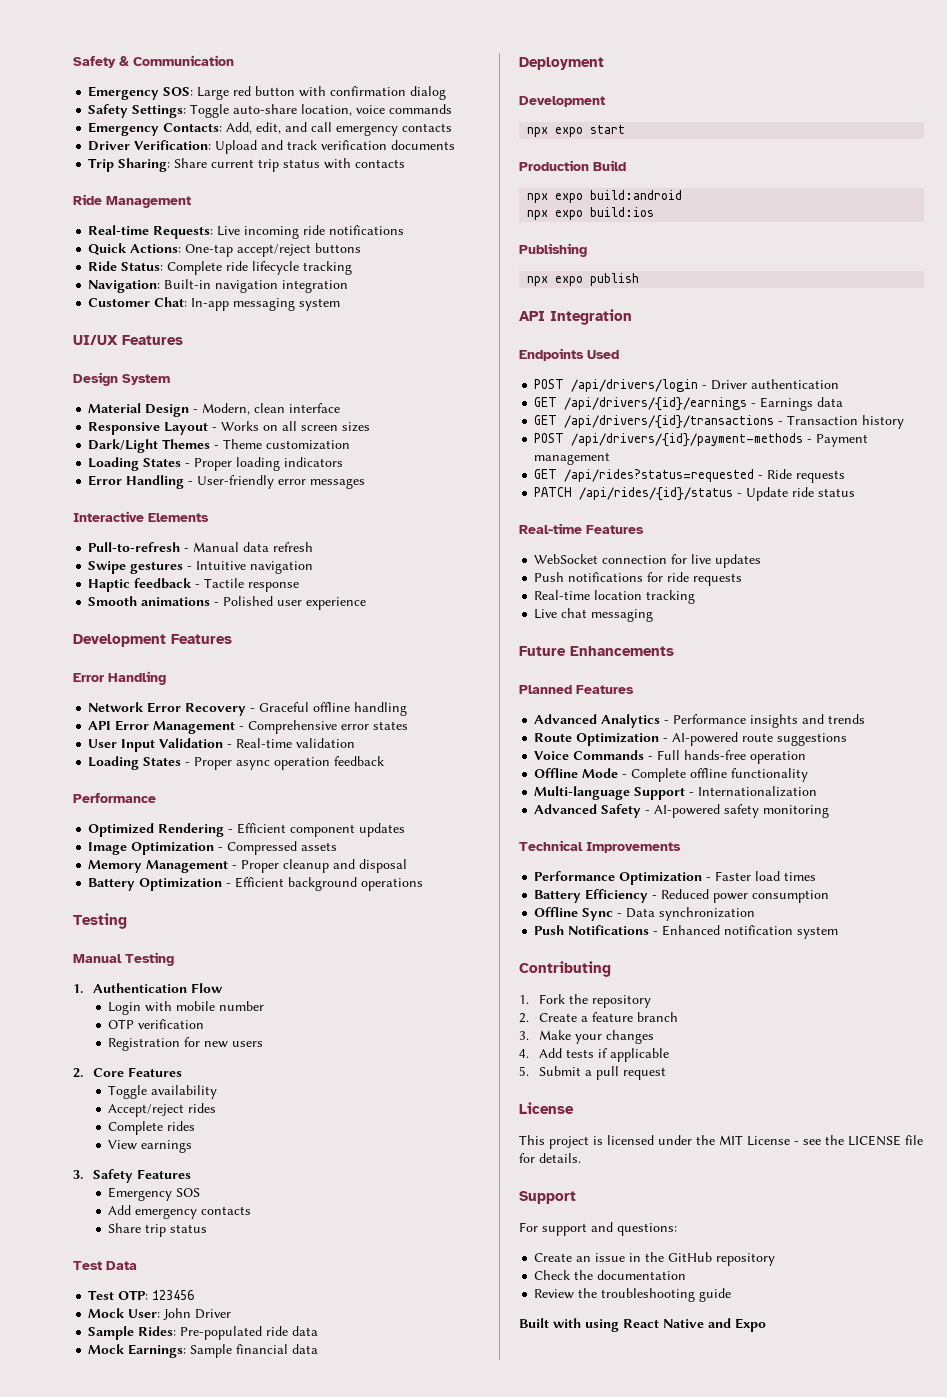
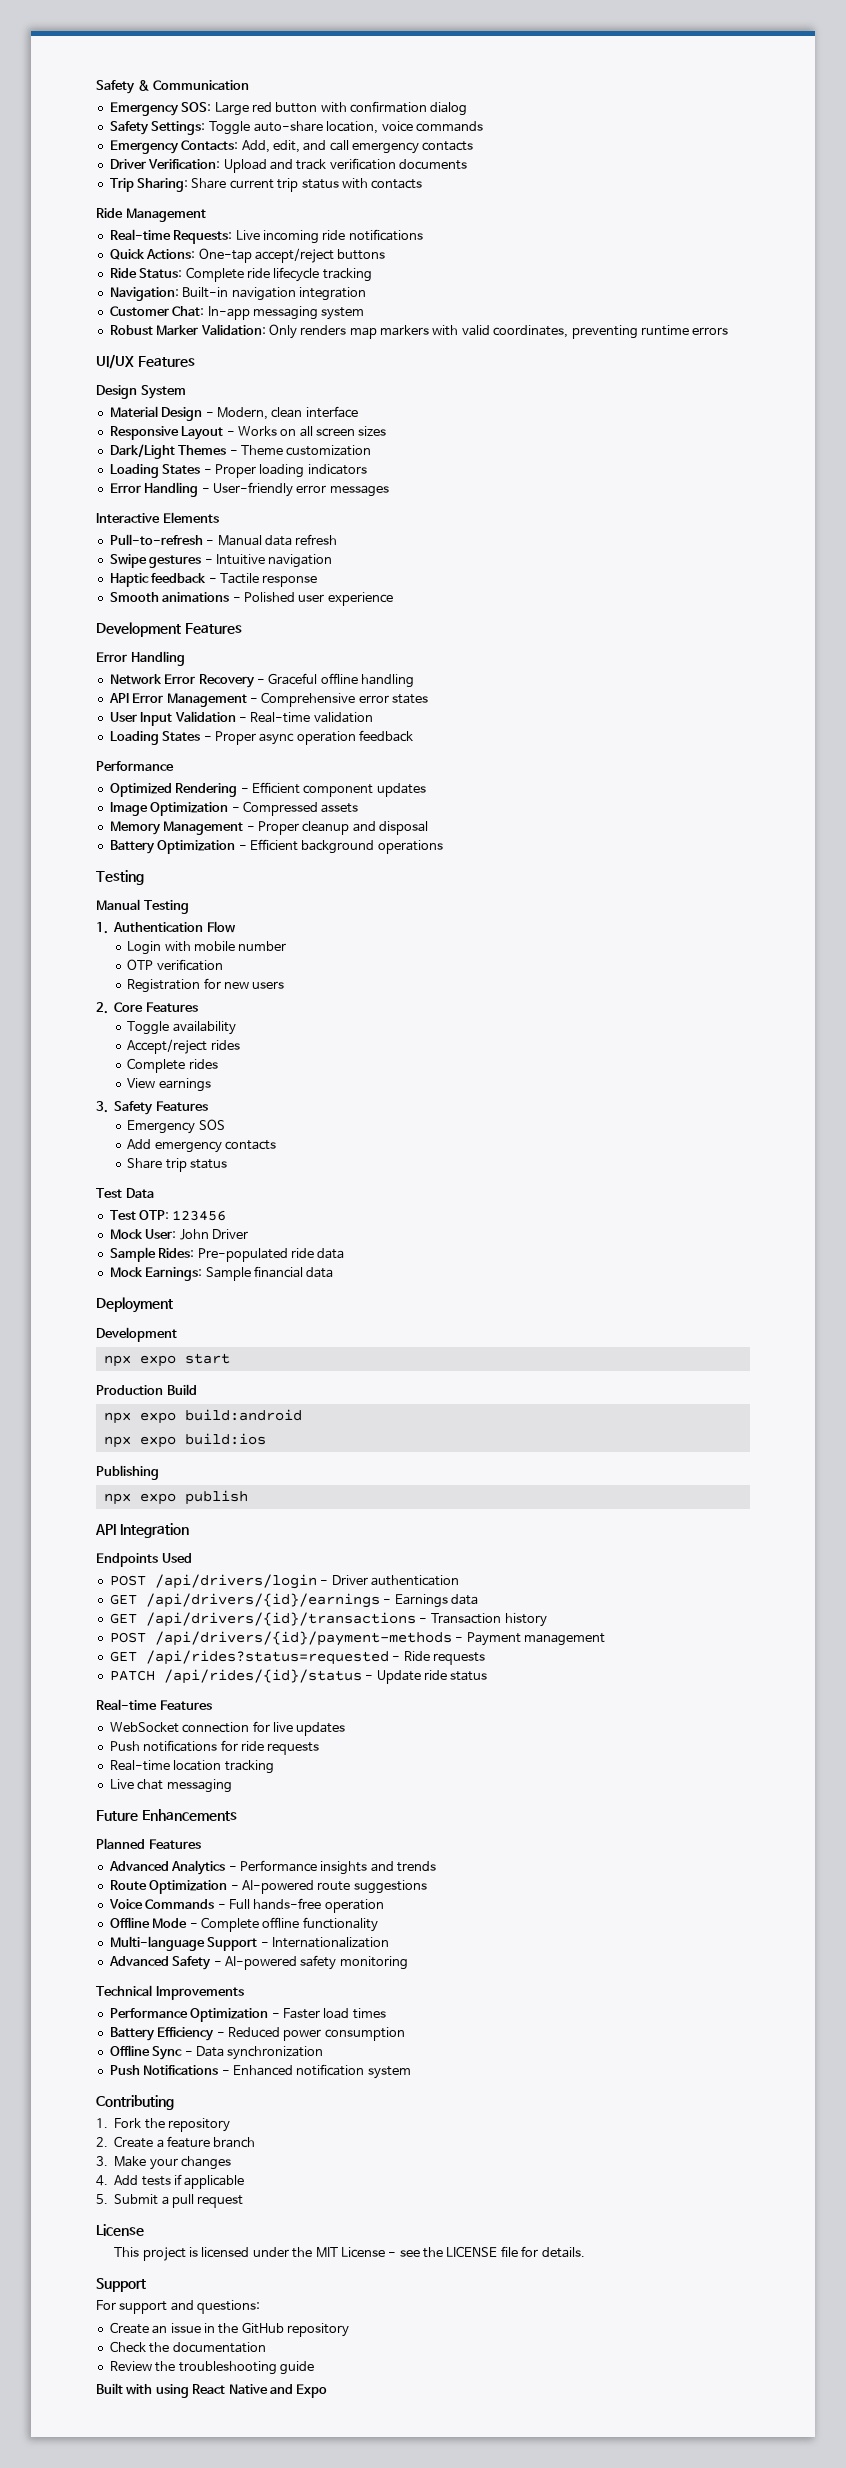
(341, 304) none -> [109,324,729,339] // Robust Marker Validation: Only renders map markers with valid coordinates, preventing runtime errors

